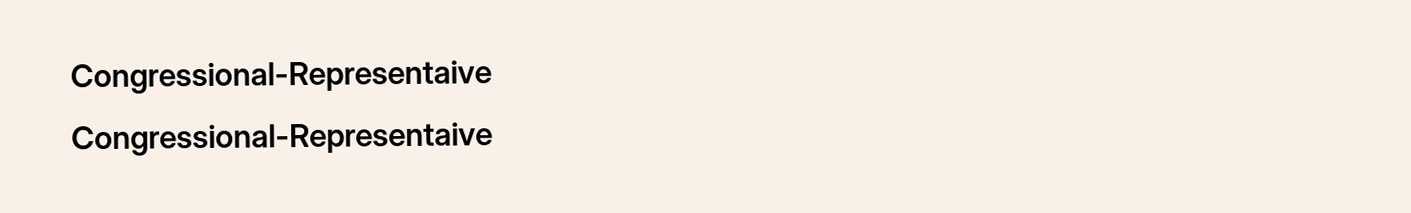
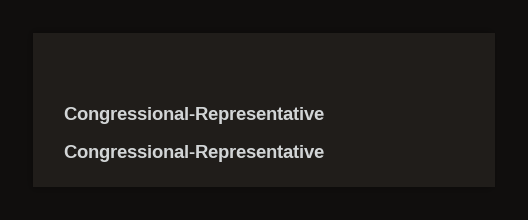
[70,60,492,95] [71,122,493,157] Congressional-Representaive // Congressional-Representaive -> [64,107,324,124] [64,145,324,162] Congressional-Representative // Congressional-Representative

